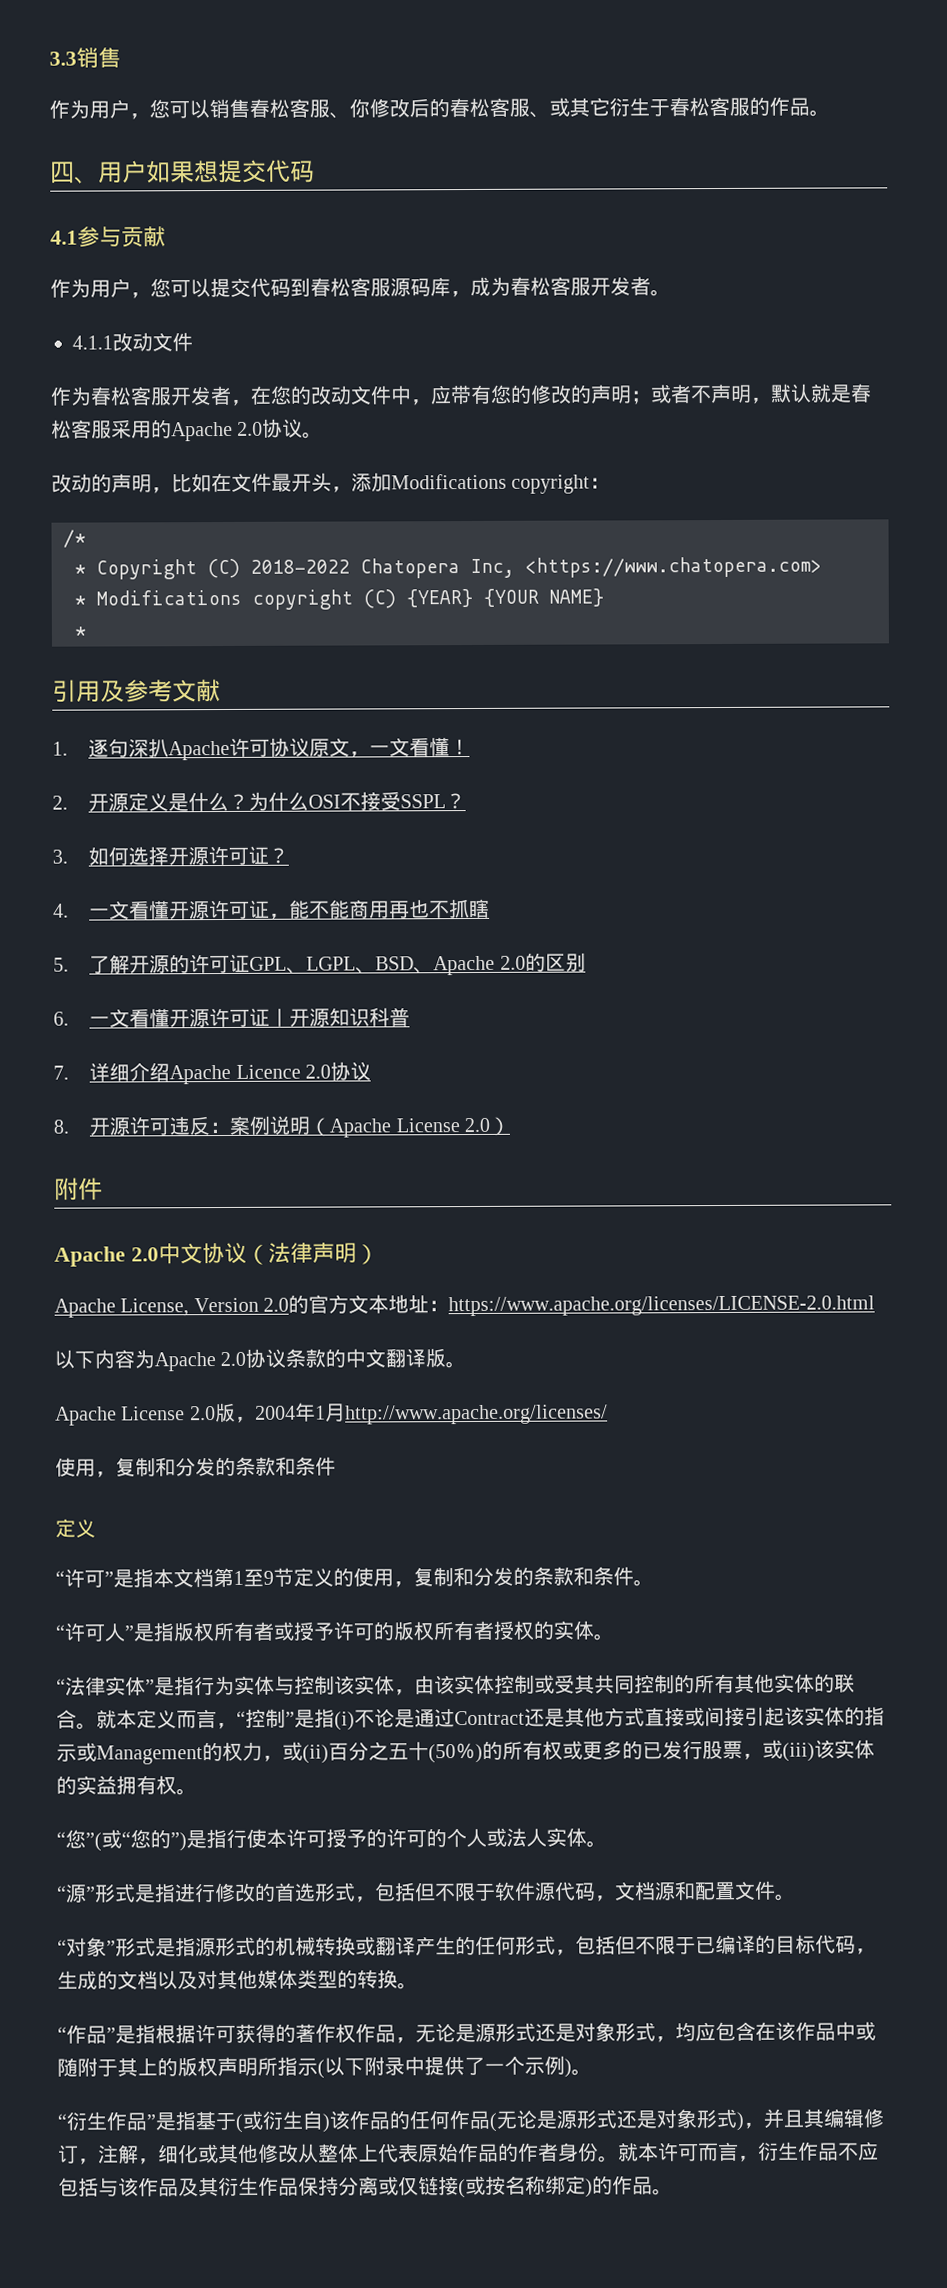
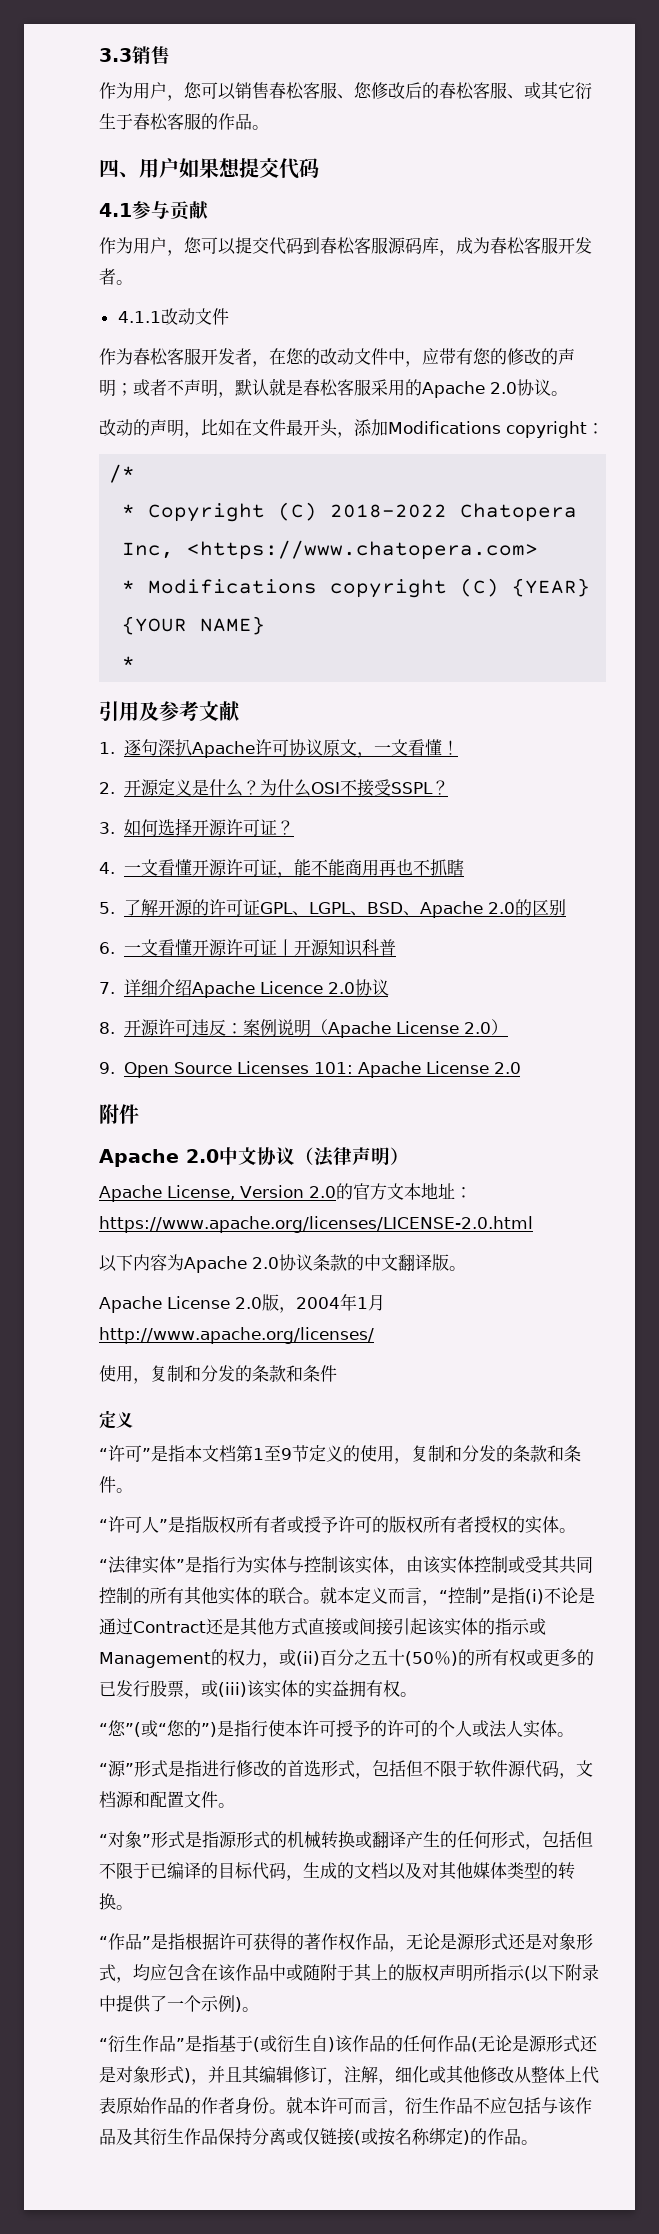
[349,98,370,118] 你 -> [354,82,372,98] 您
(511, 1126) none -> [99,1061,521,1078] // 9. Open Source Licenses 101: Apache License 2.0

